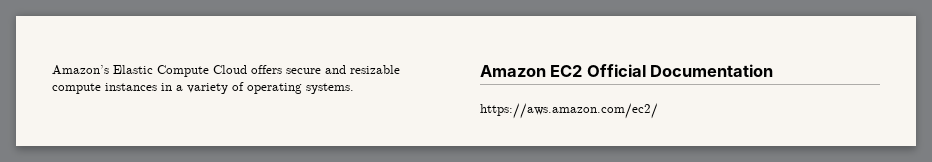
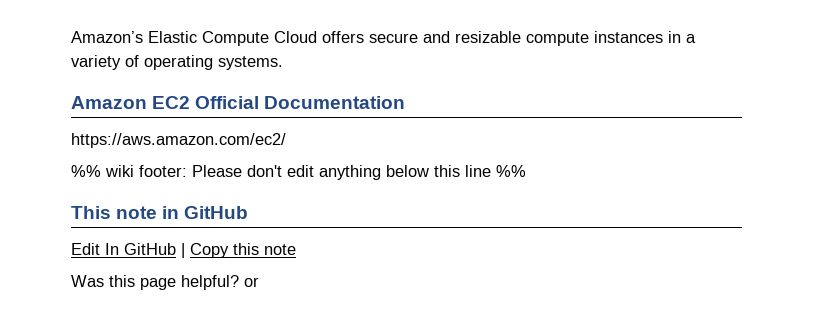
(658, 111) none -> [71,165,526,180] [71,206,249,219] [71,243,296,258] [71,275,259,290] // %% wiki footer: Please don't edit anything below this line %% // This note in GitHub // Edit In GitHub | Copy this note // Was this page helpful? or

